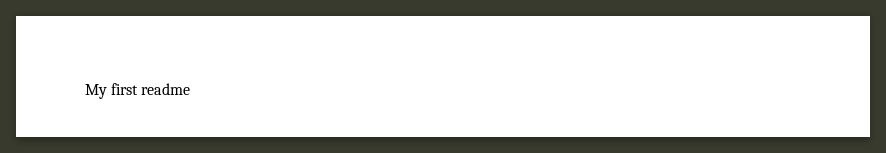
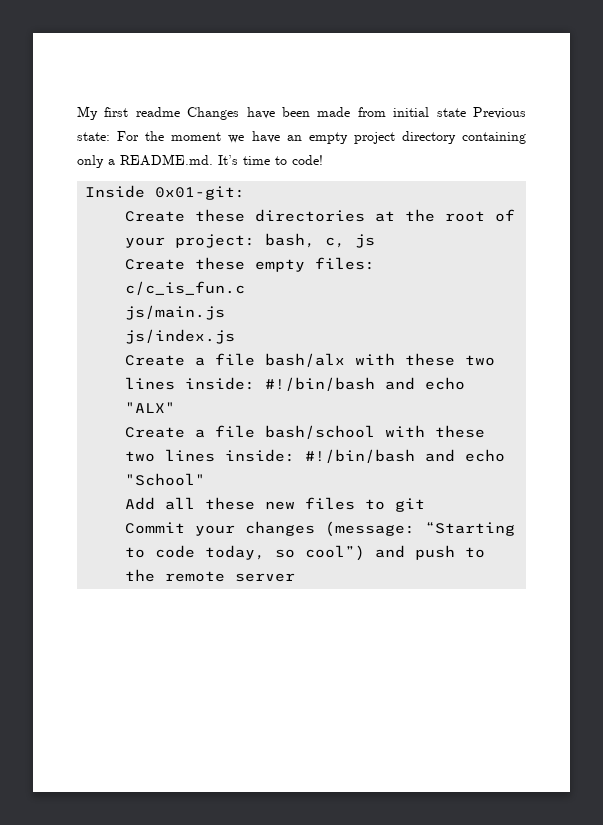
(191, 89) none -> [187,107,526,120] [77,131,526,144] [77,154,323,168] [85,185,246,200] [125,209,516,222] [125,233,376,248] [125,257,376,272] [125,281,246,295] [125,305,226,320] [125,329,236,344] [125,353,496,367] [125,377,466,391] [125,402,176,413] [125,425,486,439] [125,449,506,463] [125,473,206,486] [125,497,426,512] [125,521,516,537] [125,545,486,561] [125,569,296,582] Changes have been made from initial state Previous state: For the moment we have an empty project directory containing only a README.md. It’s time to code! // Inside 0x01-git: // Create these directories at the root of your project: bash, c, js // Create these empty files: // c/c_is_fun.c // js/main.js // js/index.js // Create a file bash/alx with these two lines inside: #!/bin/bash and echo "ALX" // Create a file bash/school with these two lines inside: #!/bin/bash and echo "School" // Add all these new files to git // Commit your changes (message: “Starting to code today, so cool”) and push to the remote server

